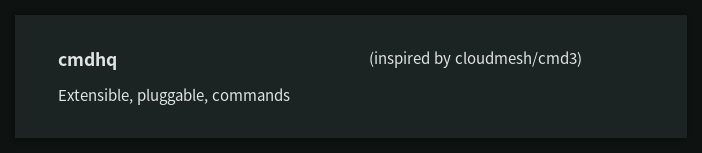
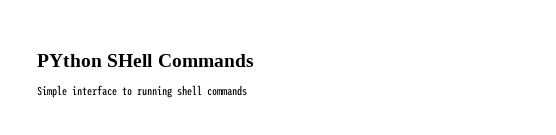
[58,52,117,70] [58,88,291,105] [369,51,583,68] cmdhq // Extensible, pluggable, commands (inspired by cloudmesh/cmd3) -> [37,54,254,67] [37,85,247,98] PYthon SHell Commands // Simple interface to running shell commands

